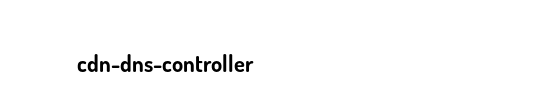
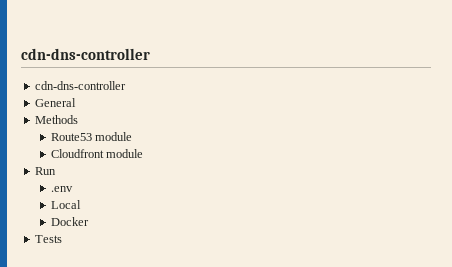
[77,54,254,72] cdn-dns-controller -> [21,48,150,60] [34,81,126,90] [34,98,76,107] [34,115,78,124] [50,132,133,141] [50,149,144,158] [34,167,56,175] [50,186,73,192] [50,200,81,209] [50,217,89,226] [34,235,62,243] cdn-dns-controller // cdn-dns-controller // General // Methods // Route53 module // Cloudfront module // Run // .env // Local // Docker // Tests

